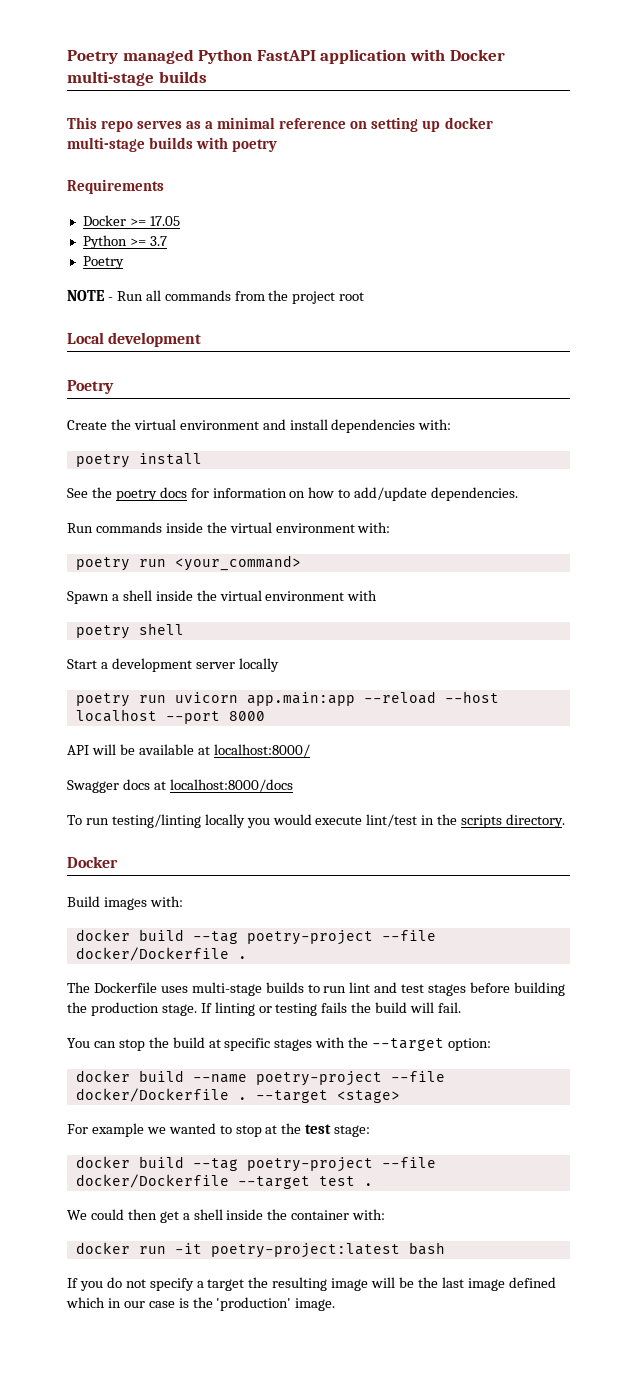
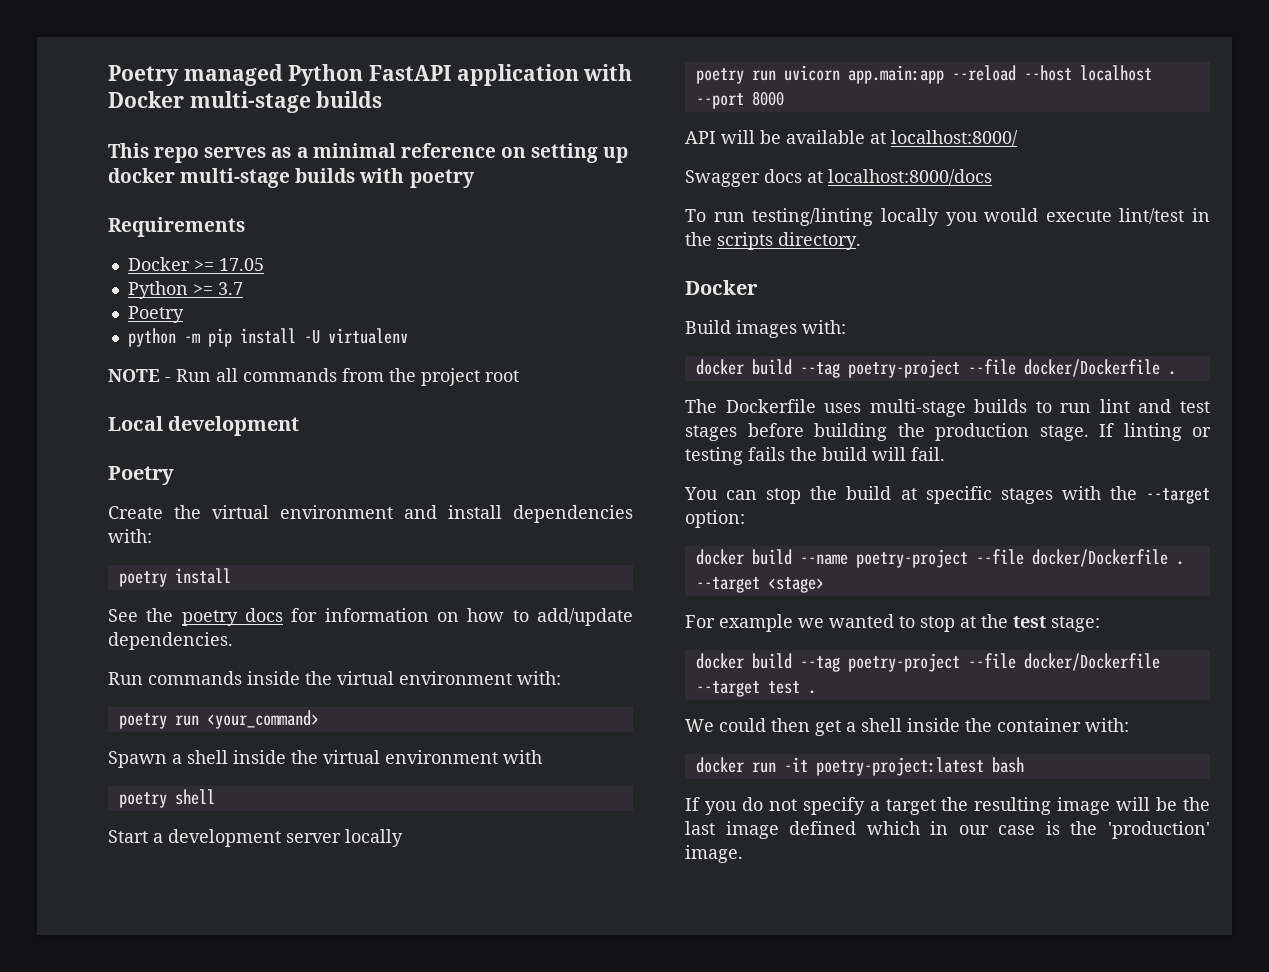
(124, 262) none -> [127,328,408,347] // python -m pip install -U virtualenv

